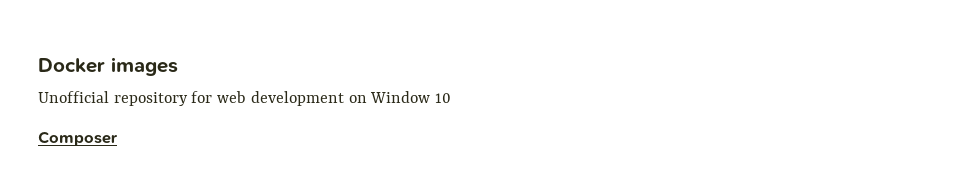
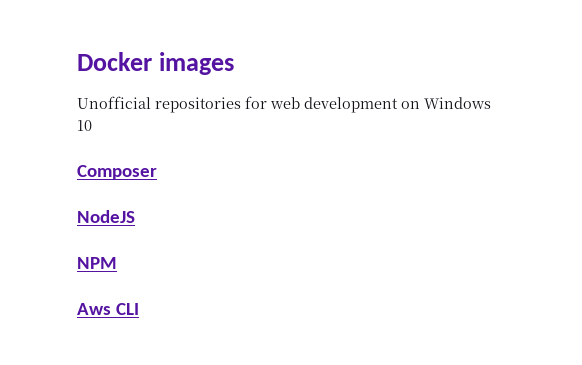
[113,92,188,106] repository -> [155,97,241,113] repositories
[370,91,431,103] Window -> [424,97,491,109] Windows
(118, 138) none -> [77,210,135,223] [77,257,117,269] [77,303,140,315] // NodeJS // NPM // Aws CLI

